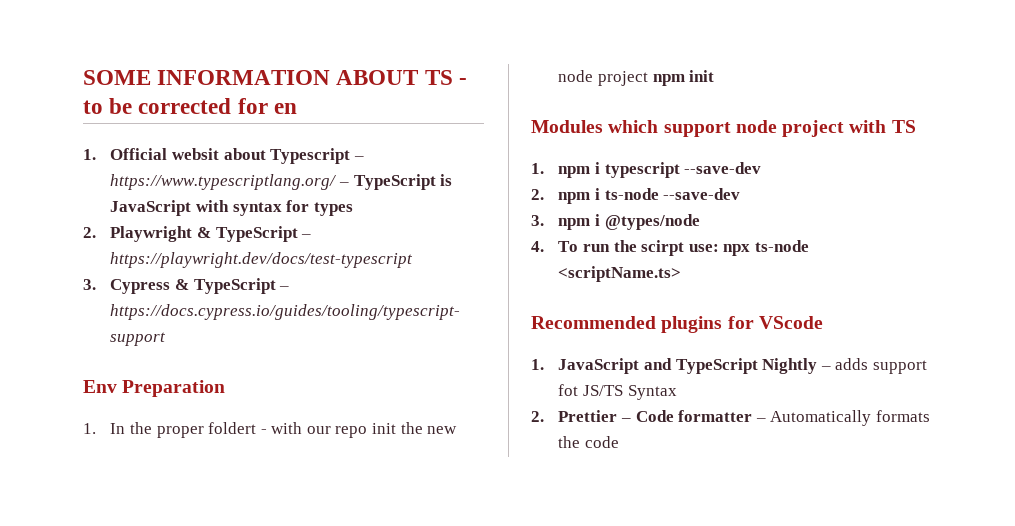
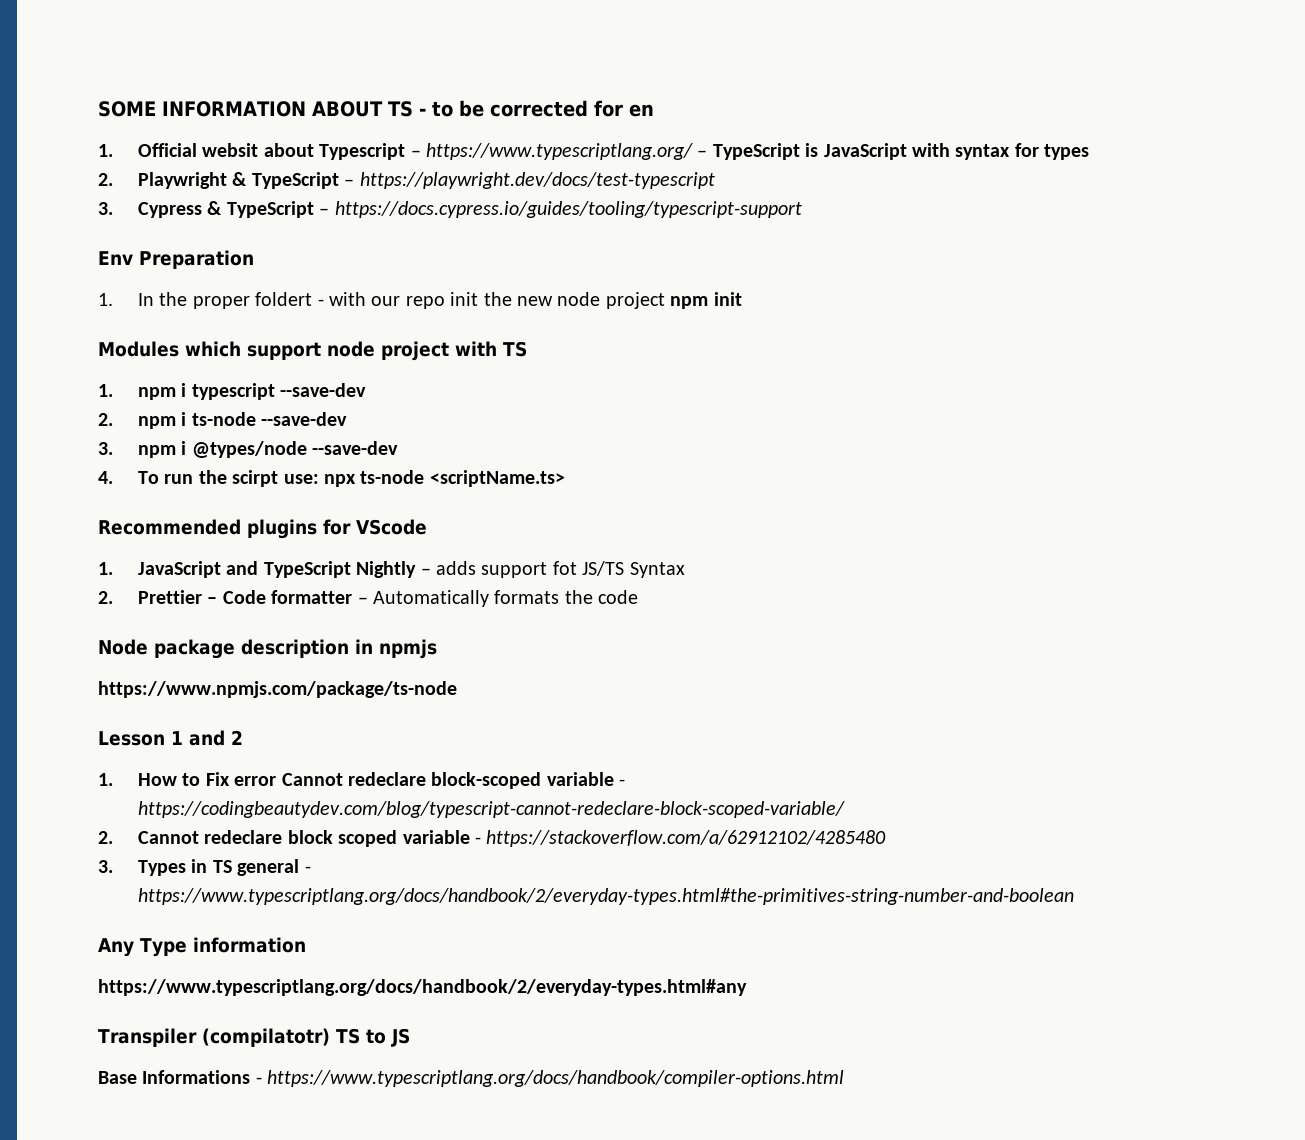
(700, 222) none -> [312,441,399,455] --save-dev
(619, 442) none -> [98,639,437,659] [98,681,457,698] [98,730,243,746] [98,772,626,789] [137,801,845,818] [98,830,887,847] [98,859,311,876] [137,888,1074,905] [98,937,306,957] [98,979,747,996] [98,1028,410,1047] [98,1070,845,1087] // Node package description in npmjs // https://www.npmjs.com/package/ts-node // Lesson 1 and 2 // 1. How to Fix error Cannot redeclare block-scoped variable - https://codingbeautydev.com/blog/typescript-cannot-redeclare-block-scoped-variable/ // 2. Cannot redeclare block scoped variable - https://stackoverflow.com/a/62912102/4285480 // 3. Types in TS general - https://www.typescriptlang.org/docs/handbook/2/everyday-types.html#the-primitives-string-number-and-boolean // Any Type information // https://www.typescriptlang.org/docs/handbook/2/everyday-types.html#any // Transpiler (compilatotr) TS to JS // Base Informations - https://www.typescriptlang.org/docs/handbook/compiler-options.html

